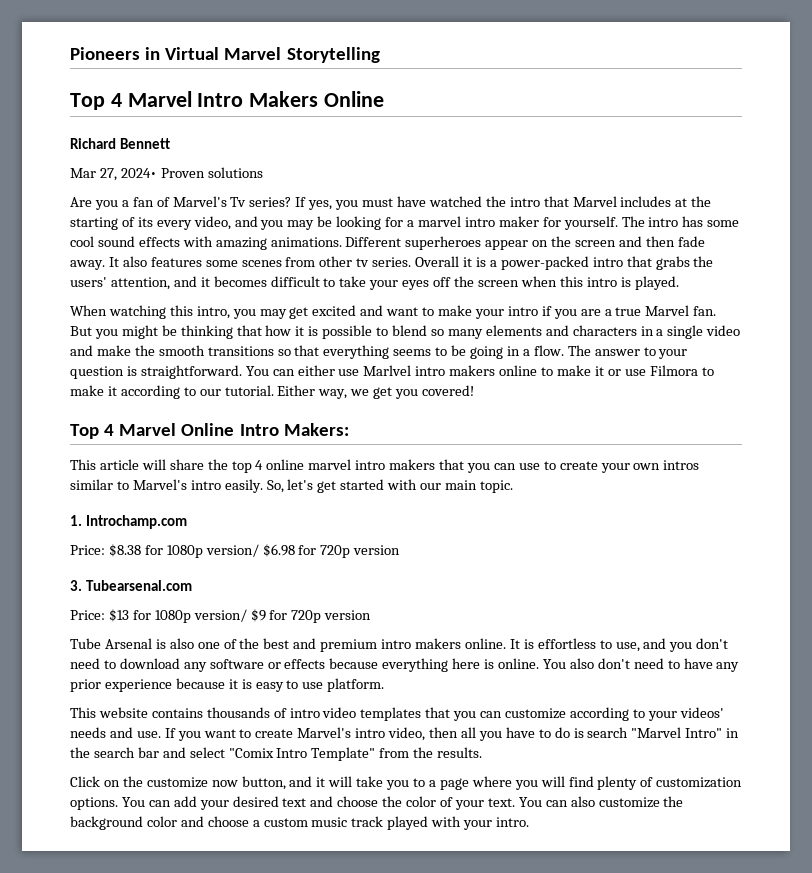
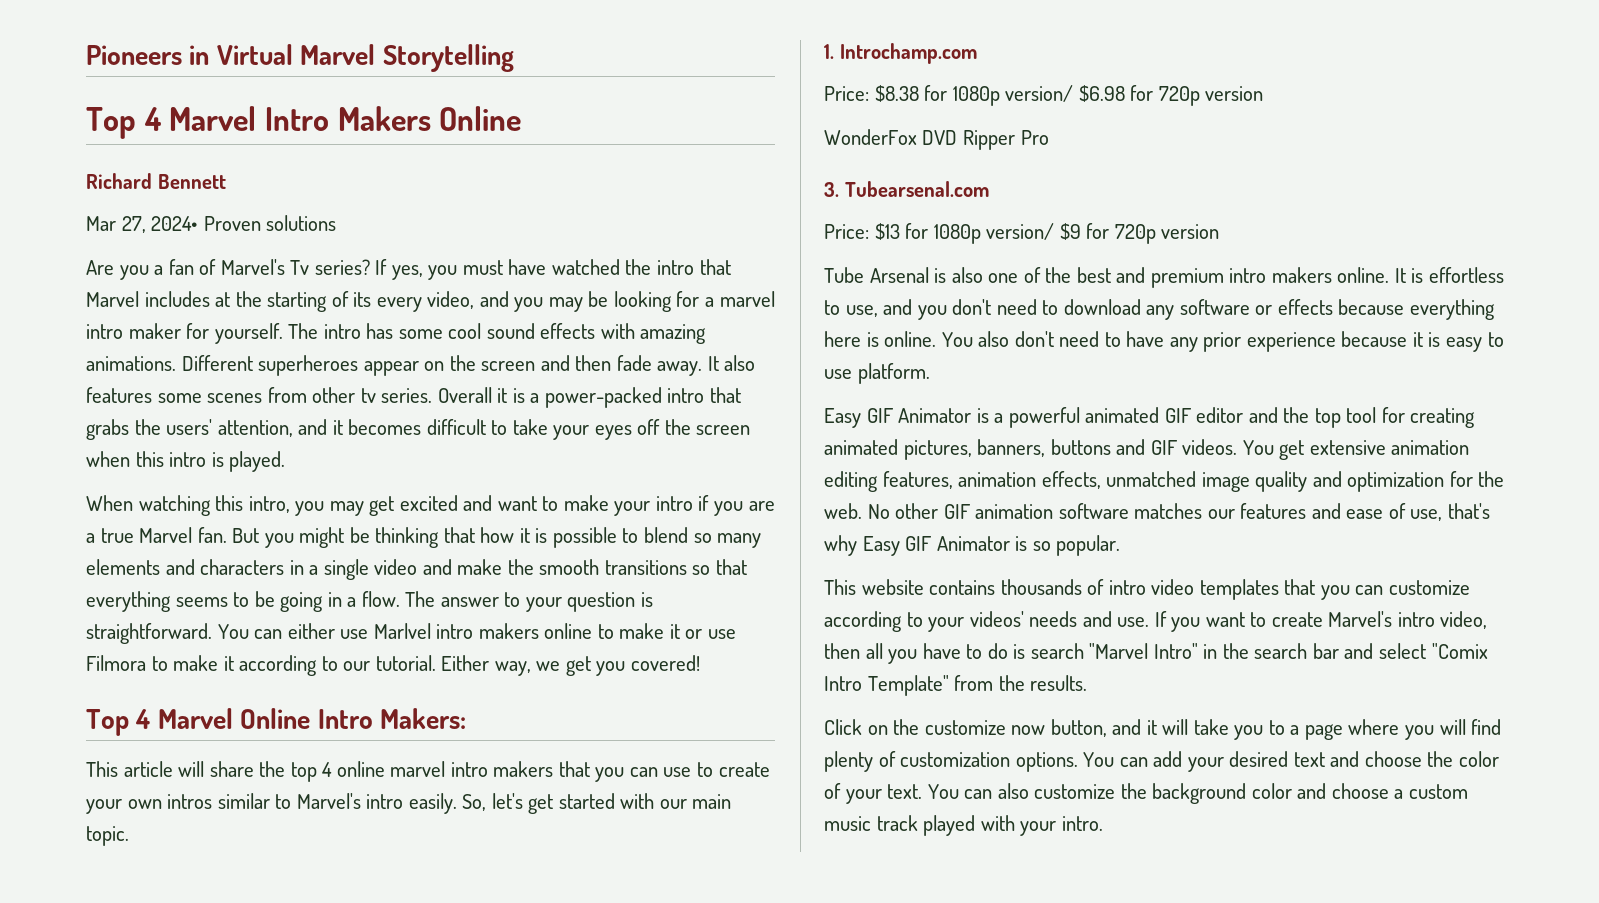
(401, 550) none -> [824,129,1049,150] // WonderFox DVD Ripper Pro
(385, 685) none -> [824,407,1476,428] [824,439,1470,460] [824,471,1505,492] [824,503,1490,521] [824,535,1121,556] // Easy GIF Animator is a powerful animated GIF editor and the top tool for creating animated pictures, banners, buttons and GIF videos. You get extensive animation editing features, animation effects, unmatched image quality and optimization for the web. No other GIF animation software matches our features and ease of use, that's why Easy GIF Animator is so popular.

